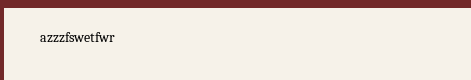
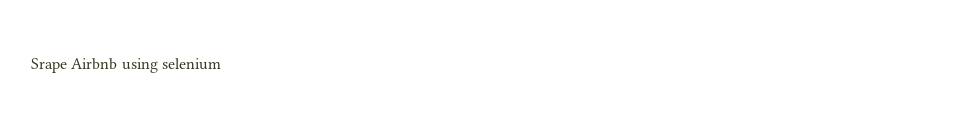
[40,32,115,43] azzzfswetfwr -> [31,58,221,73] Srape Airbnb using selenium

